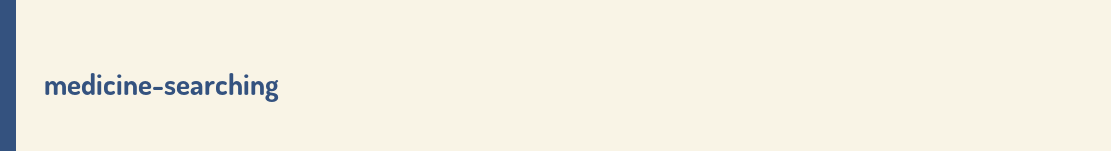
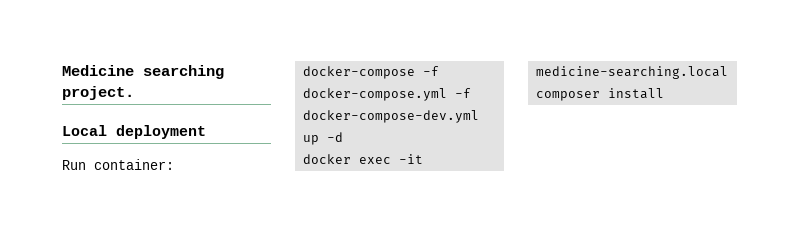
[44,73,279,102] medicine-searching -> [62,65,224,79] [62,86,134,100] [62,125,206,139] [62,159,174,170] [303,66,440,79] [303,88,472,101] [303,110,480,123] [303,132,344,145] [303,154,424,164] [536,66,729,79] [536,88,665,101] Medicine searching project. // Local deployment // Run container: // docker-compose -f docker-compose.yml -f docker-compose-dev.yml up -d // docker exec -it medicine-searching.local composer install

